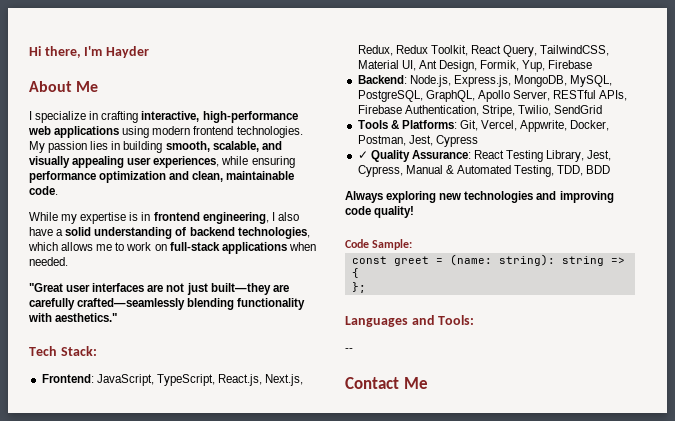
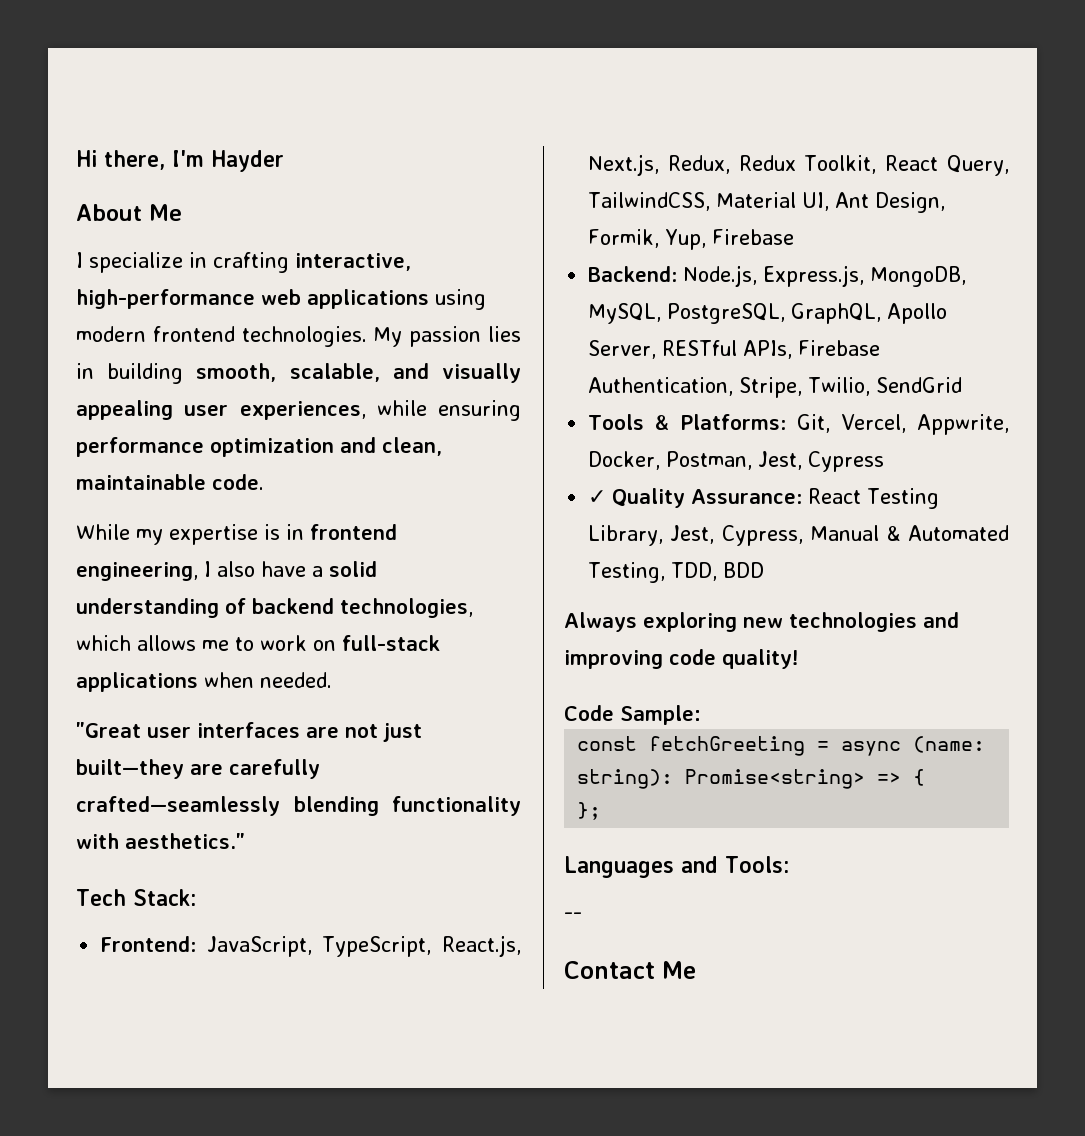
[393,256,443,266] greet = -> [649,736,902,756] fetchGreeting = async
[561,256,604,266] string -> [685,769,866,789] Promise<string>

